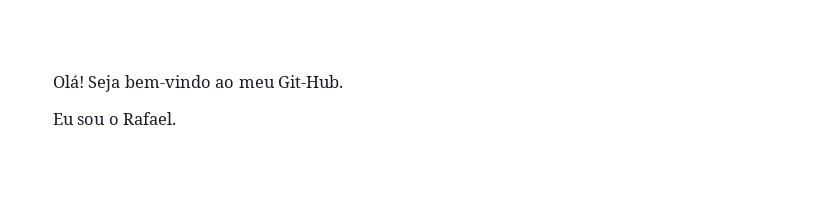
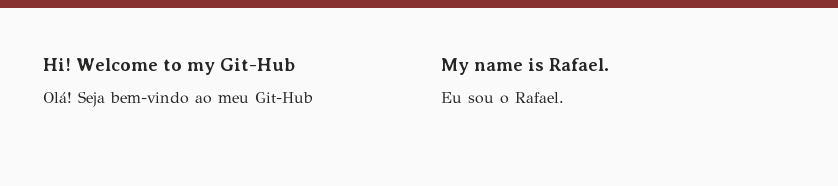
(53, 81) none -> [43,58,295,75] Hi! Welcome to my Git-Hub //
[278,75,344,88] Git-Hub. -> [255,92,313,103] [441,58,609,75] Git-Hub // My name is Rafael.

